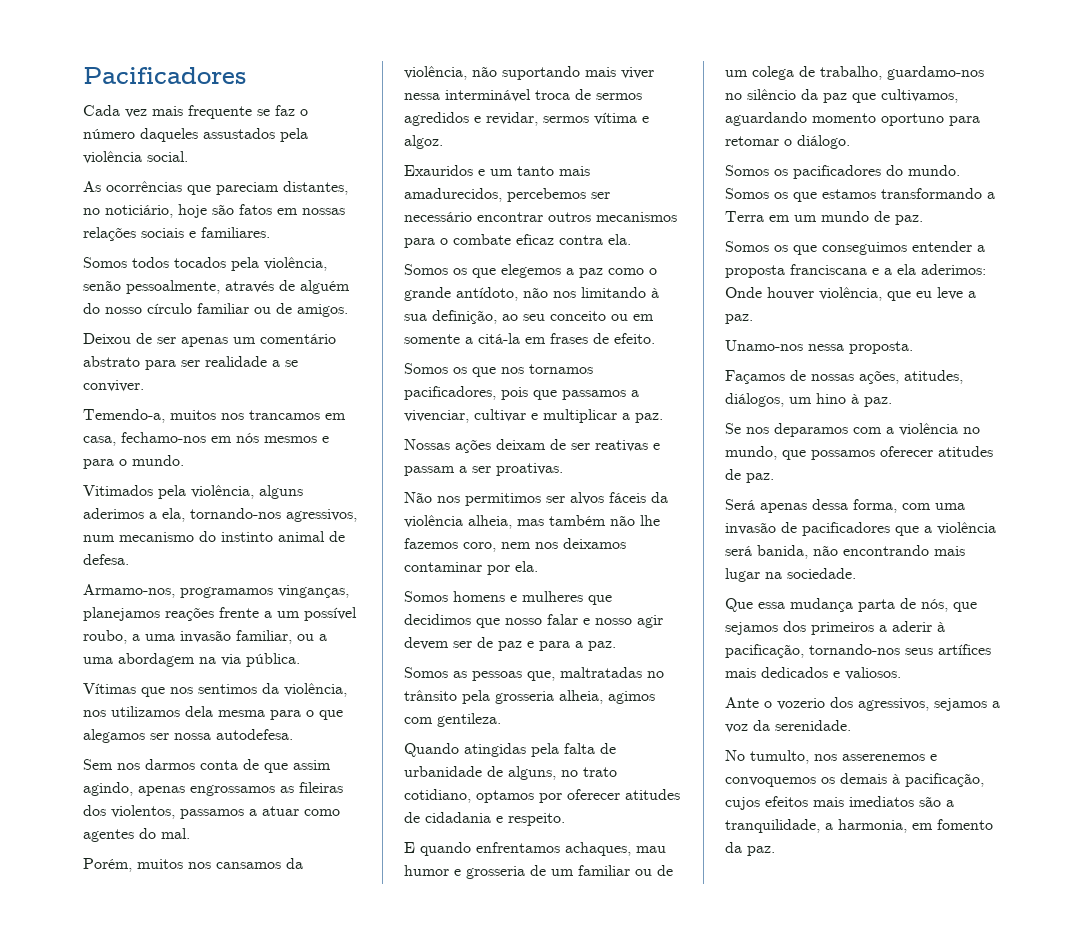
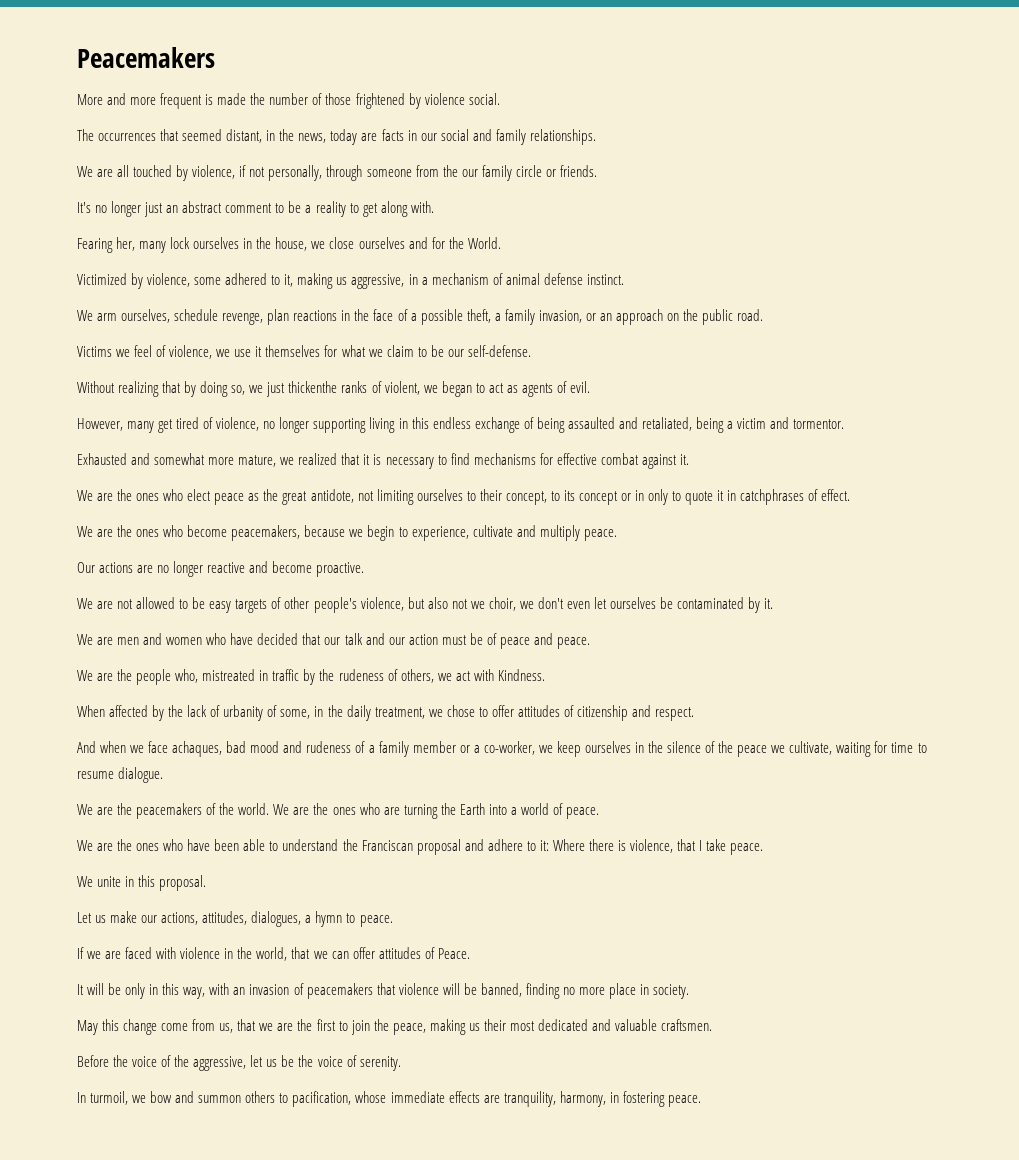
[83,67,246,84] [83,105,308,119] [83,128,308,142] [83,151,188,164] [83,181,348,195] [83,204,345,218] [83,227,270,241] [83,257,327,271] [83,280,350,294] [83,303,348,317] [83,333,336,347] [83,356,298,370] [83,380,144,392] [83,409,346,423] [83,432,329,446] [83,455,184,469] [83,485,303,499] [83,508,357,522] [83,531,345,542] [83,554,129,565] [83,584,349,598] [83,607,357,621] [83,630,327,644] [83,653,300,667] [83,683,347,697] [83,706,343,720] [83,729,293,743] [83,759,331,773] [83,782,343,796] [83,805,340,819] [83,828,190,842] [83,858,303,872] [404,66,654,80] [404,89,642,102] [404,112,649,126] [404,135,443,149] [404,165,590,176] [404,188,610,202] [404,212,677,222] [404,234,631,248] [404,264,657,278] [404,287,659,301] [404,310,654,324] [404,333,655,344] [404,363,593,377] [404,386,639,400] [404,409,663,423] [404,439,660,453] [404,463,563,476] [404,492,668,506] [404,515,660,529] [404,538,626,552] [404,561,538,575] [404,591,612,605] [404,614,663,628] [404,637,616,651] [404,667,664,681] [404,690,655,704] [404,713,501,727] [404,743,616,757] [404,766,617,780] [404,789,680,803] [404,812,565,826] [404,842,666,856] [404,865,673,879] [725,66,984,80] [725,89,958,103] [725,112,980,126] [725,135,850,149] [725,165,960,179] [725,188,995,202] [725,211,923,225] [725,241,985,255] [725,264,986,278] [725,287,976,301] [725,314,753,324] [725,340,913,354] [725,370,963,384] [725,393,892,407] [725,423,980,437] [725,446,993,460] [725,469,774,483] [725,499,965,513] [725,522,996,536] [725,545,965,559] [725,568,856,582] [725,598,977,612] [725,621,945,635] [725,644,991,658] [725,667,901,680] [725,697,1000,711] [725,720,851,733] [725,750,937,764] [725,773,984,787] [725,796,954,810] [725,819,993,833] [725,842,775,856] Pacificadores // Cada vez mais frequente se faz o número daqueles assustados pela violência social. // As ocorrências que pareciam distantes, no noticiário, hoje são fatos em nossas relações sociais e familiares. // Somos todos tocados pela violência, senão pessoalmente, através de alguém do nosso círculo familiar ou de amigos. // Deixou de ser apenas um comentário abstrato para ser realidade a se conviver. // Temendo-a, muitos nos trancamos em casa, fechamo-nos em nós mesmos e para o mundo. // Vitimados pela violência, alguns aderimos a ela, tornando-nos agressivos, num mecanismo do instinto animal de defesa. // Armamo-nos, programamos vinganças, planejamos reações frente a um possível roubo, a uma invasão familiar, ou a uma abordagem na via pública. // Vítimas que nos sentimos da violência, nos utilizamos dela mesma para o que alegamos ser nossa autodefesa. // Sem nos darmos conta de que assim agindo, apenas engrossamos as fileiras dos violentos, passamos a atuar como agentes do mal. // Porém, muitos nos cansamos da violência, não suportando mais viver nessa interminável troca de sermos agredidos e revidar, sermos vítima e algoz. // Exauridos e um tanto mais amadurecidos, percebemos ser necessário encontrar outros mecanismos para o combate eficaz contra ela. // Somos os que elegemos a paz como o grande antídoto, não nos limitando à sua definição, ao seu conceito ou em somente a citá-la em frases de efeito. // Somos os que nos tornamos pacificadores, pois que passamos a vivenciar, cultivar e multiplicar a paz. // Nossas ações deixam de ser reativas e passam a ser proativas. // Não nos permitimos ser alvos fáceis da violência alheia, mas também não lhe fazemos coro, nem nos deixamos contaminar por ela. // Somos homens e mulheres que decidimos que nosso falar e nosso agir devem ser de paz e para a paz. // Somos as pessoas que, maltratadas no trânsito pela grosseria alheia, agimos com gentileza. // Quando atingidas pela falta de urbanidade de alguns, no trato cotidiano, optamos por oferecer atitudes de cidadania e respeito. // E quando enfrentamos achaques, mau humor e grosseria de um familiar ou de um colega de trabalho, guardamo-nos no silêncio da paz que cultivamos, aguardando momento oportuno para retomar o diálogo. // Somos os pacificadores do mundo. Somos os que estamos transformando a Terra em um mundo de paz. // Somos os que conseguimos entender a proposta franciscana e a ela aderimos: Onde houver violência, que eu leve a paz. // Unamo-nos nessa proposta. // Façamos de nossas ações, atitudes, diálogos, um hino à paz. // Se nos deparamos com a violência no mundo, que possamos oferecer atitudes de paz. // Será apenas dessa forma, com uma invasão de pacificadores que a violência será banida, não encontrando mais lugar na sociedade. // Que essa mudança parta de nós, que sejamos dos primeiros a aderir à pacificação, tornando-nos seus artífices mais dedicados e valiosos. // Ante o vozerio dos agressivos, sejamos a voz da serenidade. // No tumulto, nos asserenemos e convoquemos os demais à pacificação, cujos efeitos mais imediatos são a tranquilidade, a harmonia, em fomento da paz. -> [77,47,215,68] [77,93,500,109] [77,129,596,145] [77,165,597,181] [77,201,434,217] [77,237,501,253] [77,273,624,289] [77,309,764,325] [77,345,531,359] [77,381,590,397] [77,417,845,433] [77,453,689,469] [77,489,851,505] [77,525,617,541] [77,561,365,577] [77,597,774,613] [77,633,590,649] [77,669,545,685] [77,705,695,721] [77,741,927,757] [77,767,164,783] [77,803,600,819] [77,839,764,855] [77,875,207,891] [77,911,393,927] [77,947,470,961] [77,983,690,999] [77,1019,713,1035] [77,1055,401,1071] [77,1091,701,1107] Peacemakers // More and more frequent is made the number of those frightened by violence social. // The occurrences that seemed distant, in the news, today are facts in our social and family relationships. // We are all touched by violence, if not personally, through someone from the our family circle or friends. // It's no longer just an abstract comment to be a reality to get along with. // Fearing her, many lock ourselves in the house, we close ourselves and for the World. // Victimized by violence, some adhered to it, making us aggressive, in a mechanism of animal defense instinct. // We arm ourselves, schedule revenge, plan reactions in the face of a possible theft, a family invasion, or an approach on the public road. // Victims we feel of violence, we use it themselves for what we claim to be our self-defense. // Without realizing that by doing so, we just thickenthe ranks of violent, we began to act as agents of evil. // However, many get tired of violence, no longer supporting living in this endless exchange of being assaulted and retaliated, being a victim and tormentor. // Exhausted and somewhat more mature, we realized that it is necessary to find mechanisms for effective combat against it. // We are the ones who elect peace as the great antidote, not limiting ourselves to their concept, to its concept or in only to quote it in catchphrases of effect. // We are the ones who become peacemakers, because we begin to experience, cultivate and multiply peace. // Our actions are no longer reactive and become proactive. // We are not allowed to be easy targets of other people's violence, but also not we choir, we don't even let ourselves be contaminated by it. // We are men and women who have decided that our talk and our action must be of peace and peace. // We are the people who, mistreated in traffic by the rudeness of others, we act with Kindness. // When affected by the lack of urbanity of some, in the daily treatment, we chose to offer attitudes of citizenship and respect. // And when we face achaques, bad mood and rudeness of a family member or a co-worker, we keep ourselves in the silence of the peace we cultivate, waiting for time to resume dialogue. // We are the peacemakers of the world. We are the ones who are turning the Earth into a world of peace. // We are the ones who have been able to understand the Franciscan proposal and adhere to it: Where there is violence, that I take peace. // We unite in this proposal. // Let us make our actions, attitudes, dialogues, a hymn to peace. // If we are faced with violence in the world, that we can offer attitudes of Peace. // It will be only in this way, with an invasion of peacemakers that violence will be banned, finding no more place in society. // May this change come from us, that we are the first to join the peace, making us their most dedicated and valuable craftsmen. // Before the voice of the aggressive, let us be the voice of serenity. // In turmoil, we bow and summon others to pacification, whose immediate effects are tranquility, harmony, in fostering peace.

